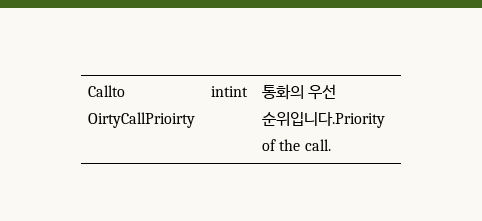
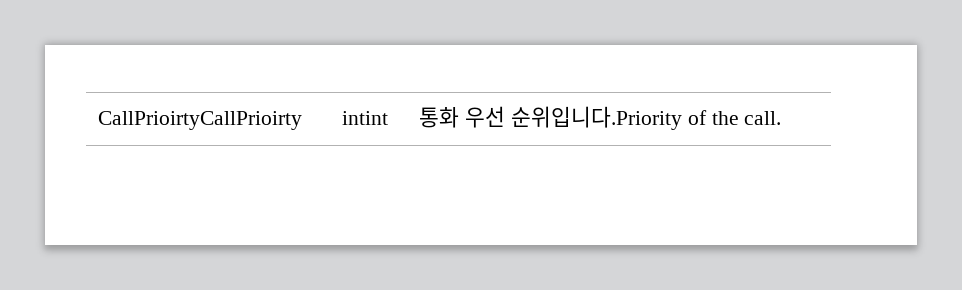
[87,85,125,97] [87,112,195,128] Callto OirtyCallPrioirty -> [98,111,303,130] CallPrioirtyCallPrioirty
[261,84,304,100] 통화의 -> [419,107,460,128] 통화

